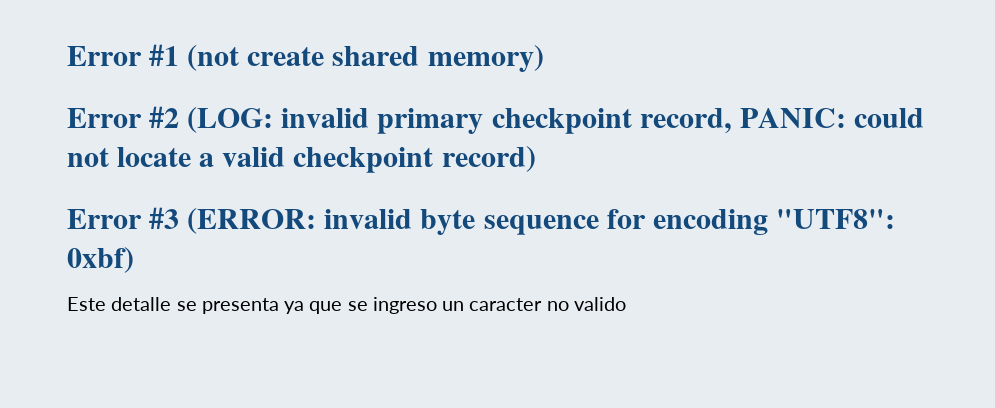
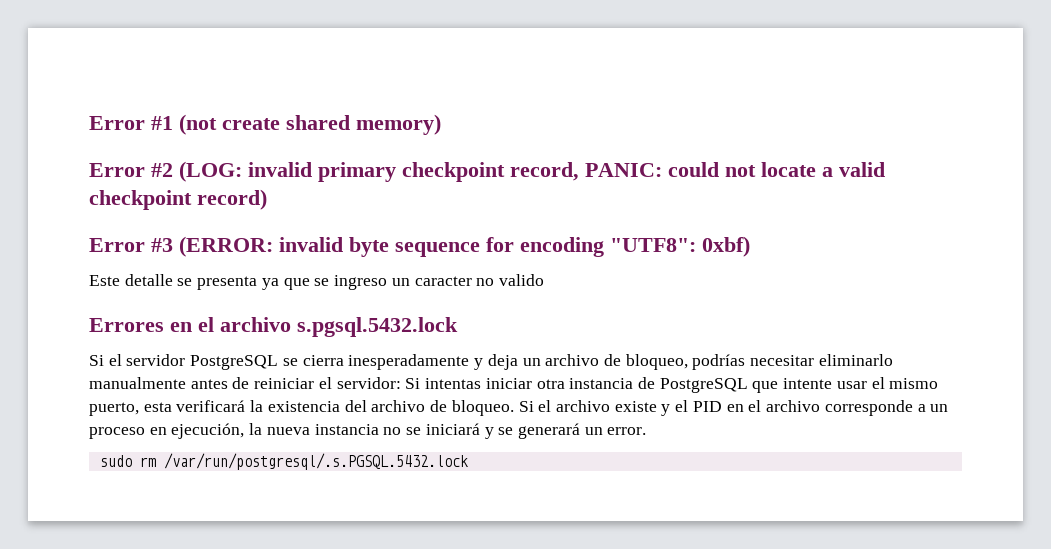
(626, 304) none -> [89,317,458,337] [89,354,893,370] [89,377,939,393] [89,400,949,416] [89,423,647,439] [99,453,468,470] // Errores en el archivo s.pgsql.5432.lock // Si el servidor PostgreSQL se cierra inesperadamente y deja un archivo de bloqueo, podrías necesitar eliminarlo manualmente antes de reiniciar el servidor: Si intentas iniciar otra instancia de PostgreSQL que intente usar el mismo puerto, esta verificará la existencia del archivo de bloqueo. Si el archivo existe y el PID en el archivo corresponde a un proceso en ejecución, la nueva instancia no se iniciará y se generará un error. // sudo rm /var/run/postgresql/.s.PGSQL.5432.lock

